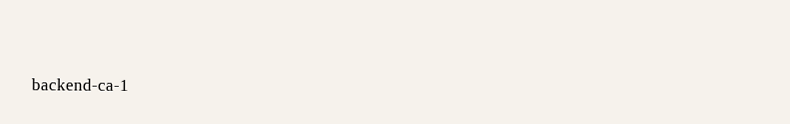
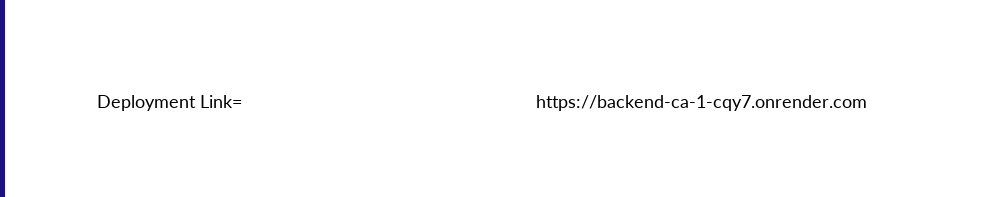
[31,78,129,91] backend-ca-1 -> [97,95,867,111] Deployment Link= https://backend-ca-1-cqy7.onrender.com

